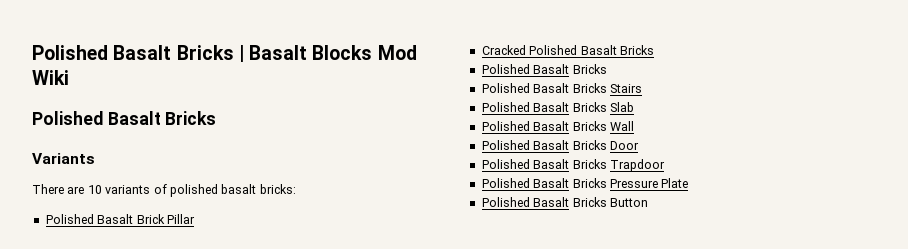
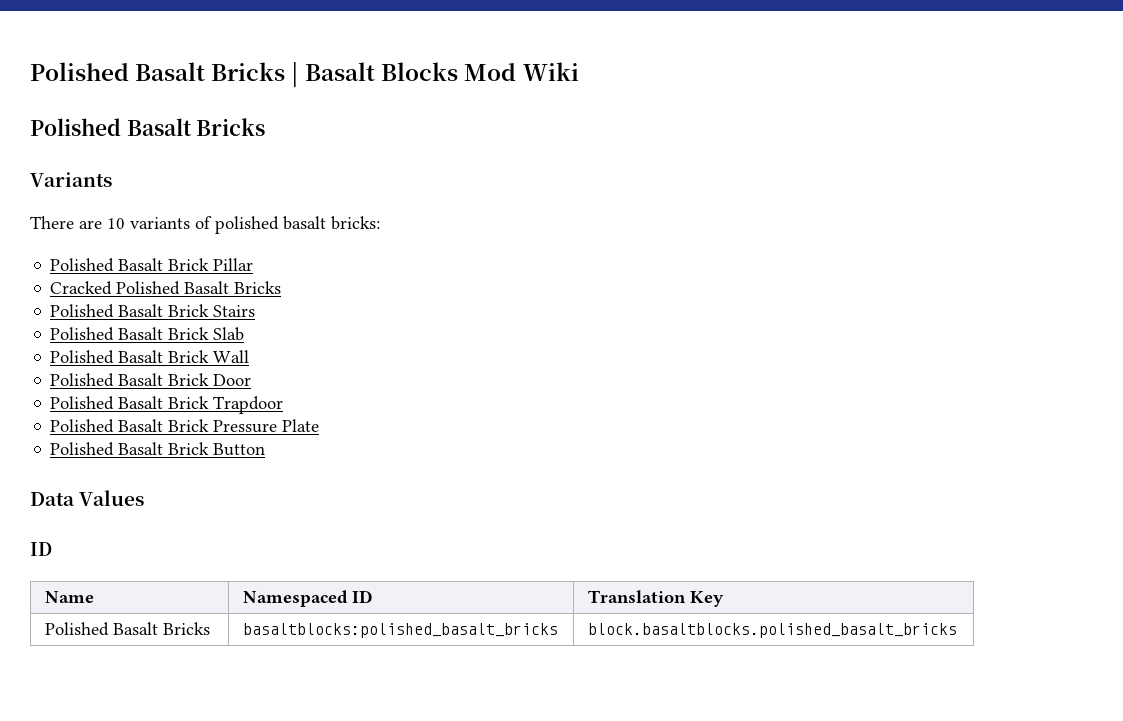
[572,64,607,74] [481,83,607,93] Bricks // Polished Basalt Bricks -> [168,304,210,317] Brick
[572,102,607,112] Bricks -> [168,327,210,340] Brick
[572,121,607,131] Bricks -> [168,350,210,363] Brick
[572,140,607,150] Bricks -> [168,373,210,386] Brick
[572,159,607,169] Bricks -> [168,396,210,409] Brick
[572,178,607,188] Bricks -> [168,419,210,432] Brick
[572,197,648,207] Bricks Button -> [168,442,266,456] [30,490,145,506] [30,542,52,556] [44,591,94,603] [242,590,373,607] [587,590,724,607] [44,622,210,636] [242,623,558,638] [587,623,957,638] Brick Button // Data Values // ID // Name | Namespaced ID | Translation Key // Polished Basalt Bricks | basaltblocks:polished_basalt_bricks | block.basaltblocks.polished_basalt_bricks

